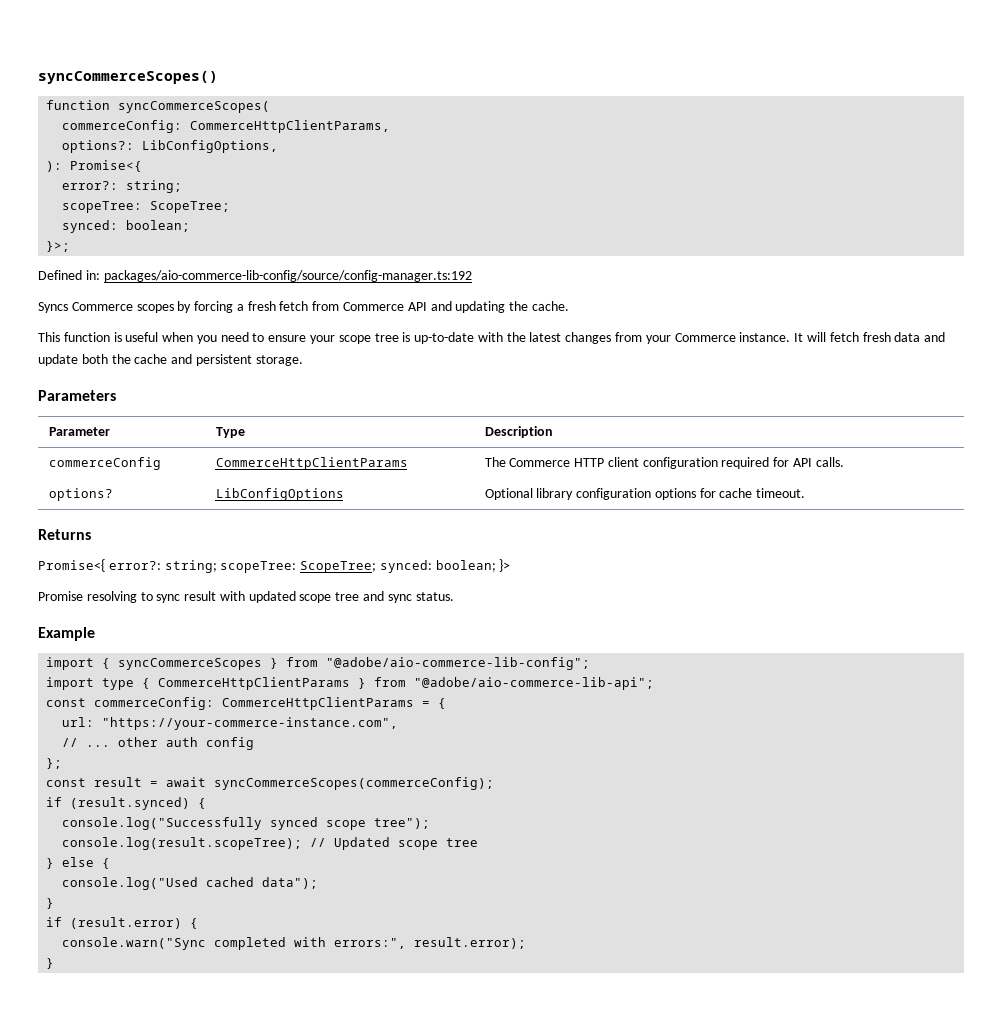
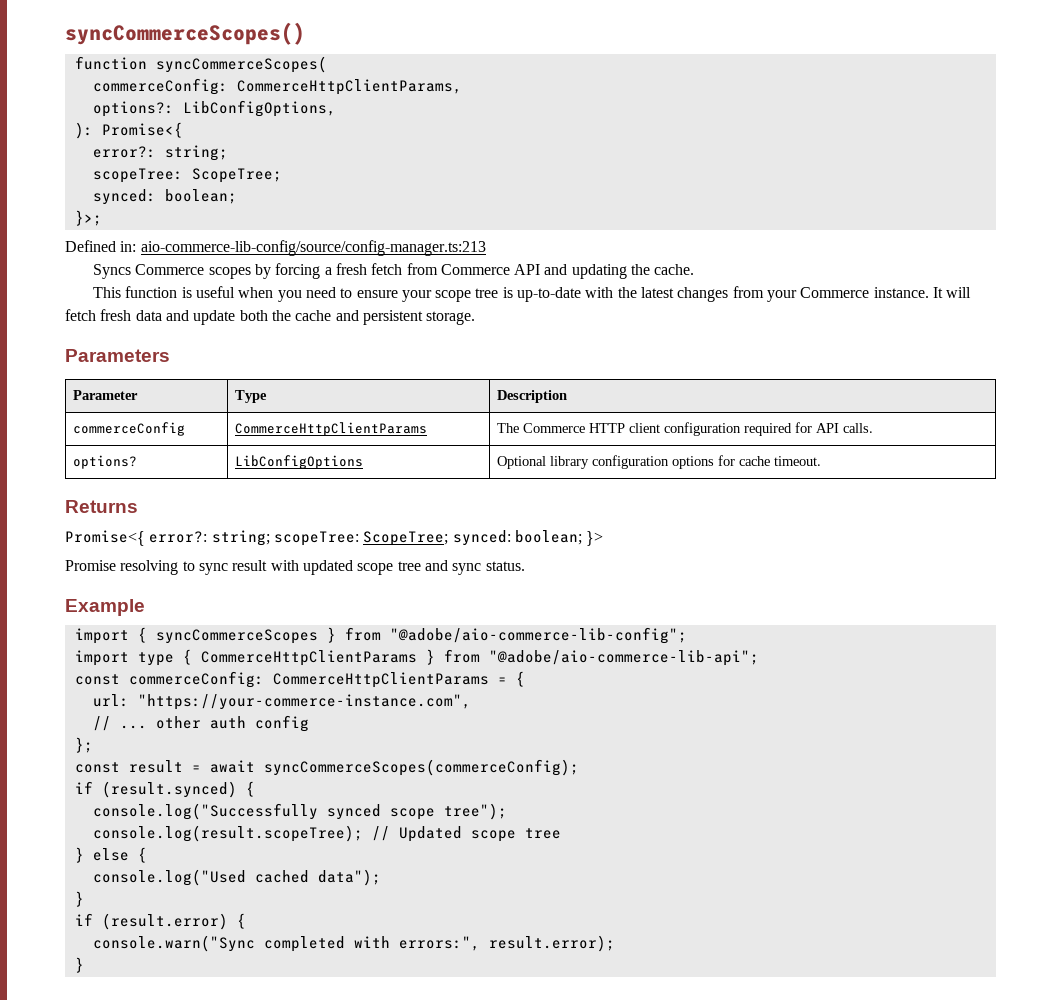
[103,270,472,282] packages/aio-commerce-lib-config/source/config-manager.ts:192 -> [140,240,486,256] aio-commerce-lib-config/source/config-manager.ts:213

